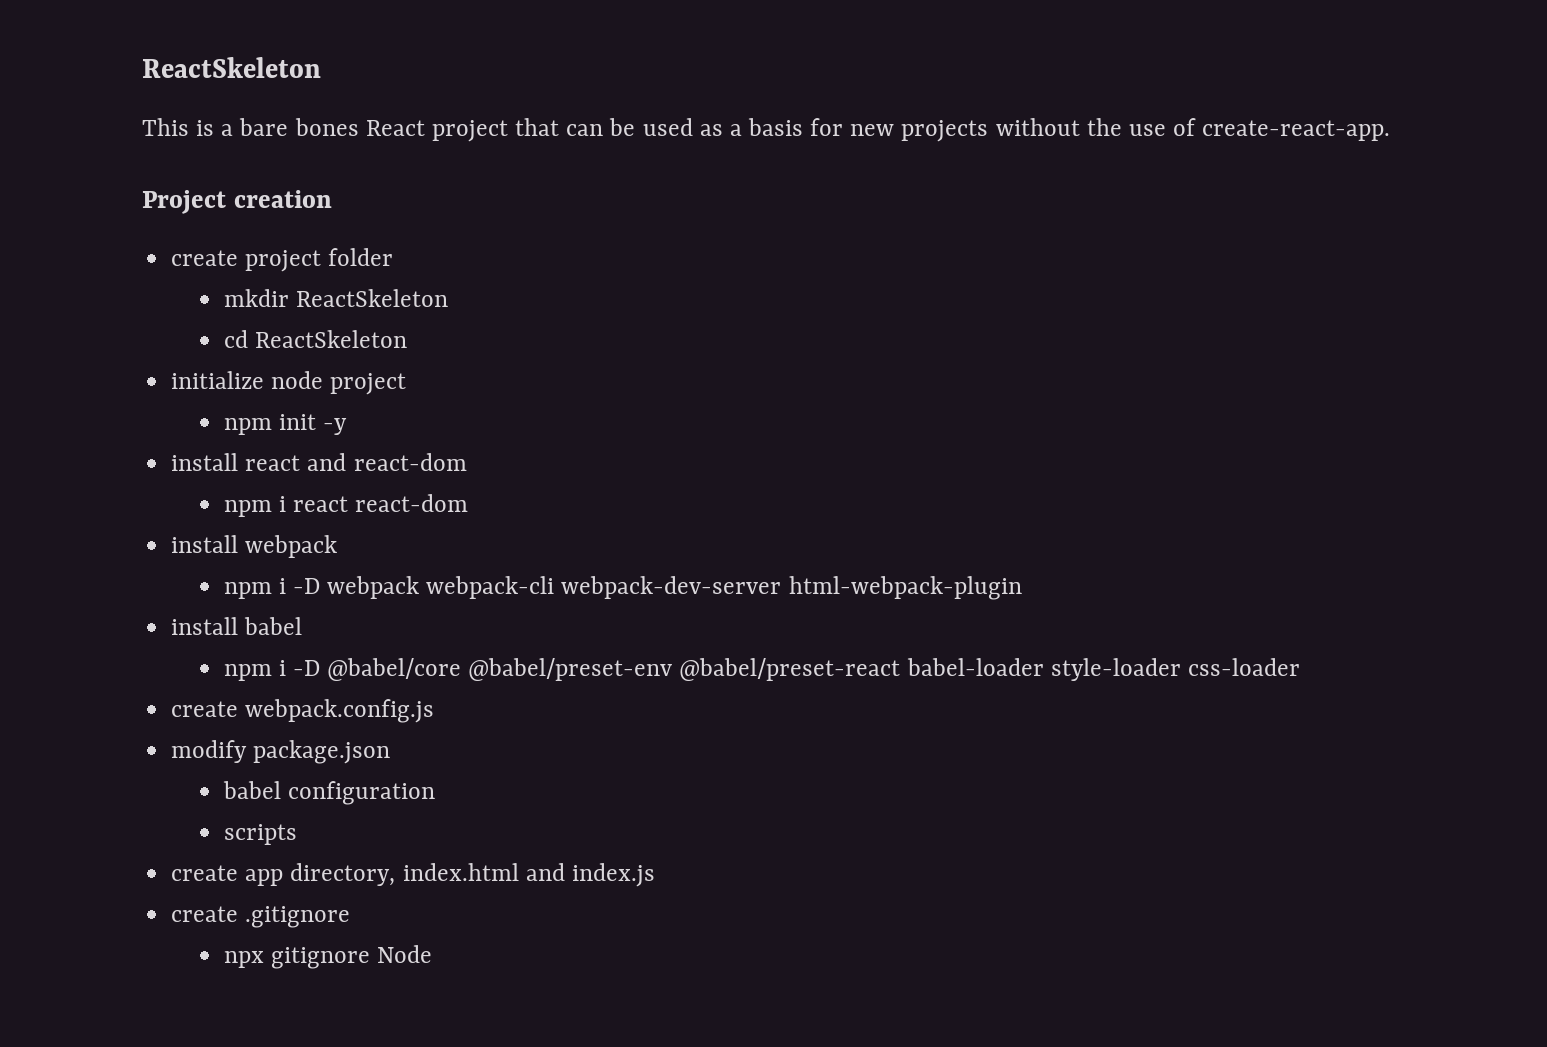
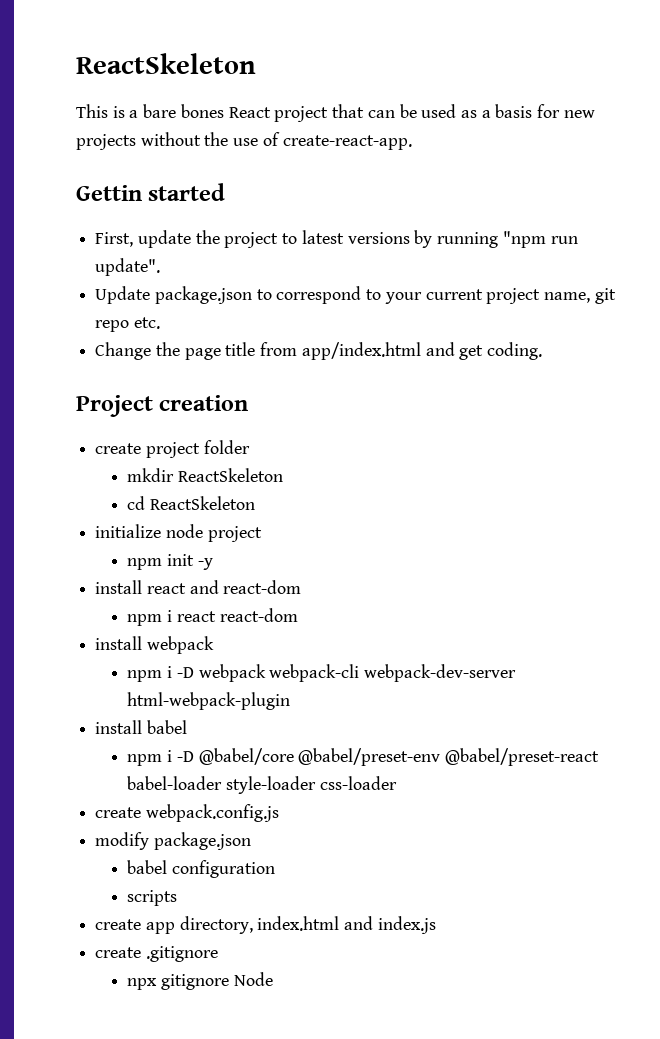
(1391, 130) none -> [76,183,226,201] [95,230,578,248] [95,258,161,276] [95,286,616,304] [95,317,160,332] [95,342,543,360] // Gettin started // First, update the project to latest versions by running "npm run update". // Update package.json to correspond to your current project name, git repo etc. // Change the page title from app/index.html and get coding.

